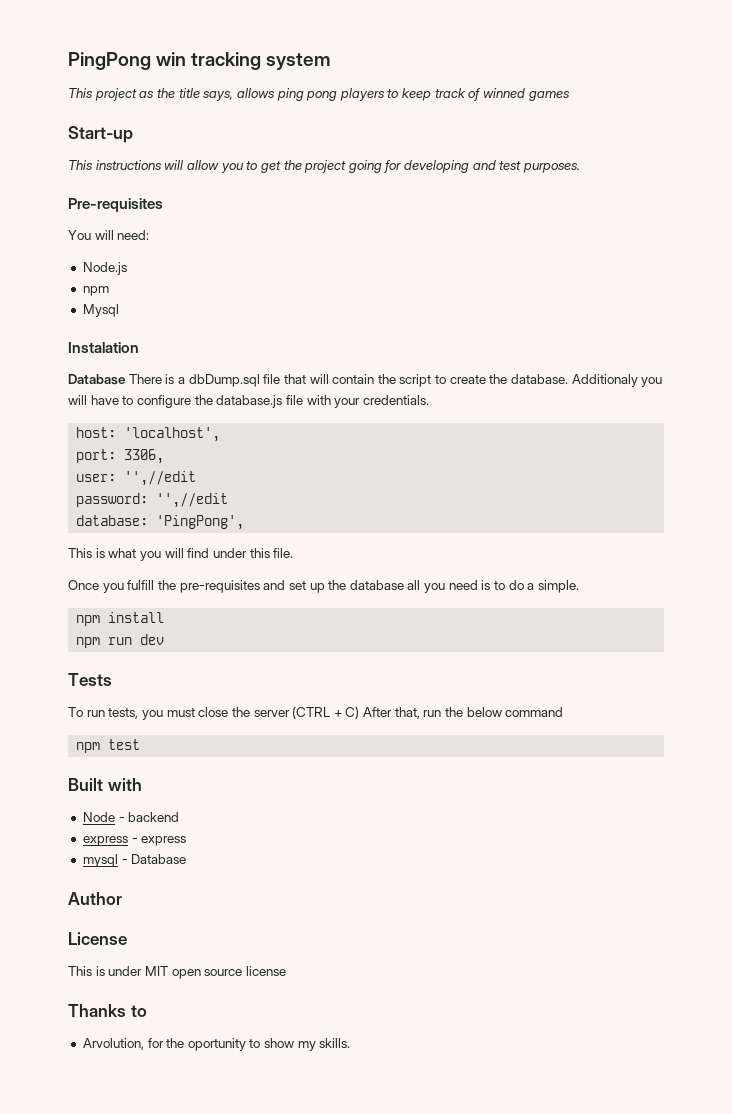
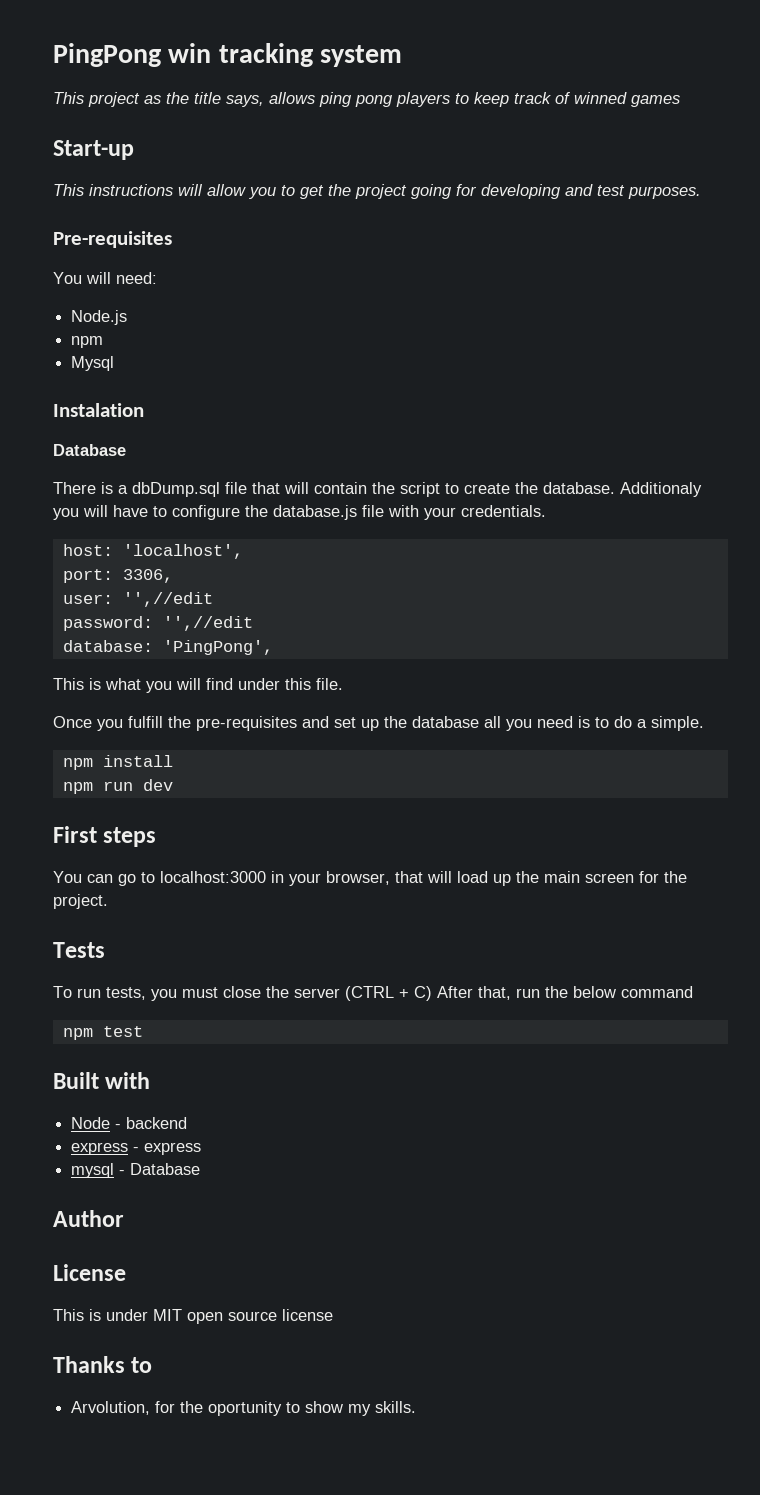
(126, 379) none -> (126, 450) //
(165, 639) none -> [53,826,157,847] [53,871,687,886] [53,894,108,909] // First steps // You can go to localhost:3000 in your browser, that will load up the main screen for the project.

